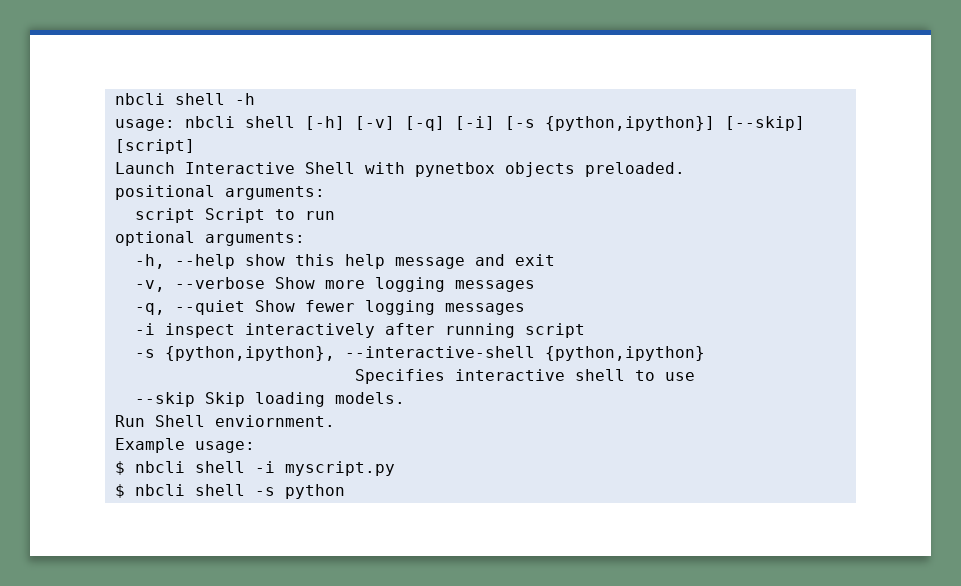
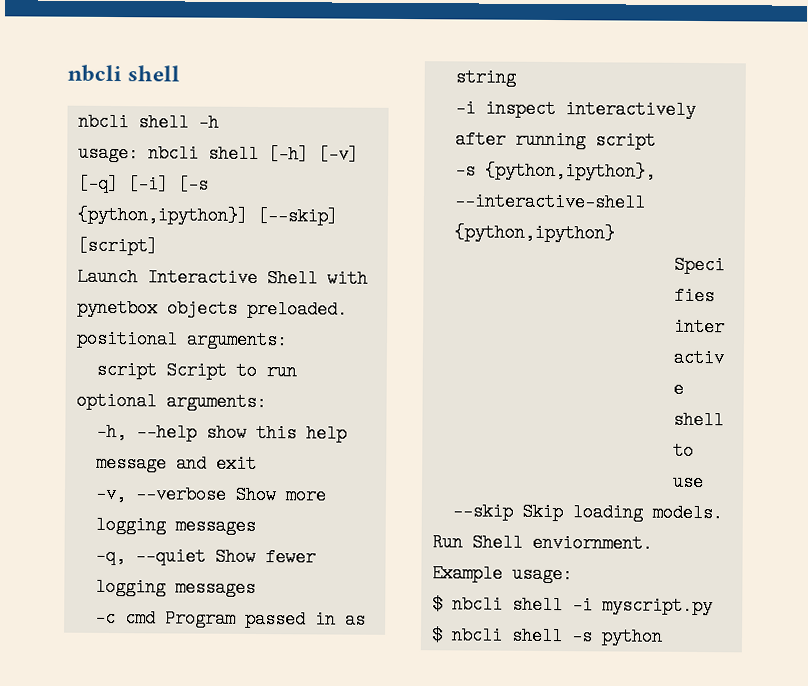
[114,93,225,105] nbcli shell -> [67,64,181,83] [78,112,190,132] nbcli shell // nbcli shell
(525, 309) none -> [95,608,367,629] [455,68,517,87] // -c cmd Program passed in as string

